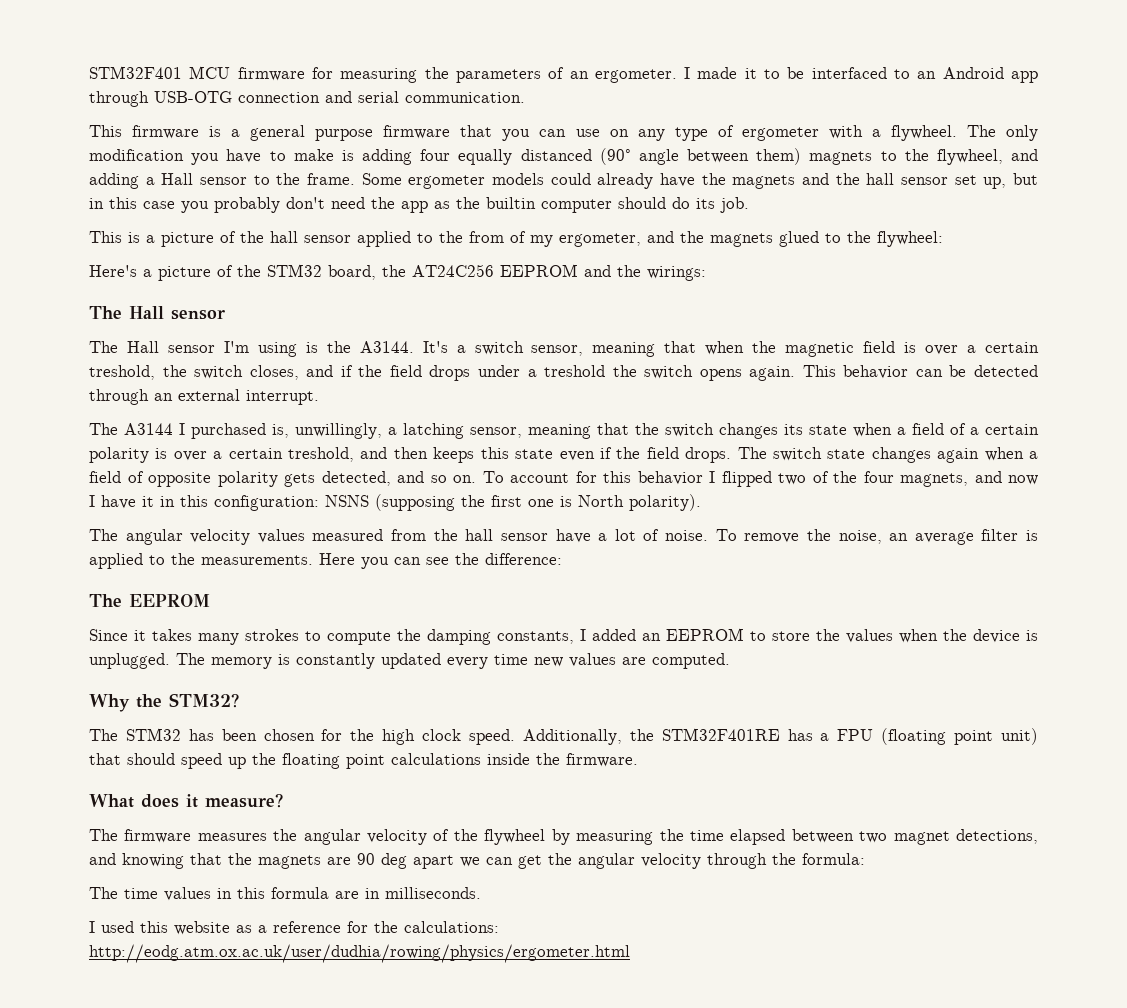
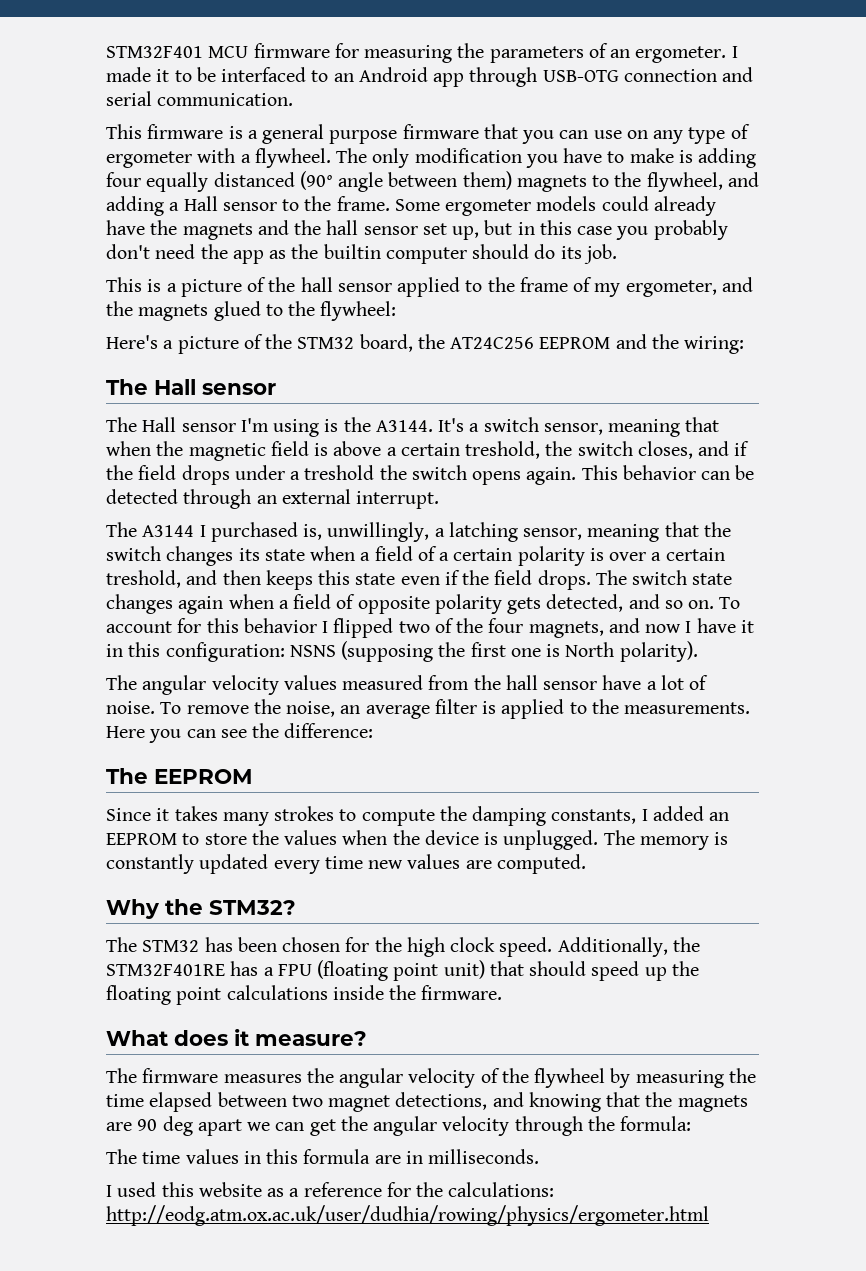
[469,231,504,243] from -> [519,277,568,292] frame
[647,266,706,281] wirings: -> [684,336,745,354] wiring:
[925,345,959,355] over -> [333,441,382,456] above

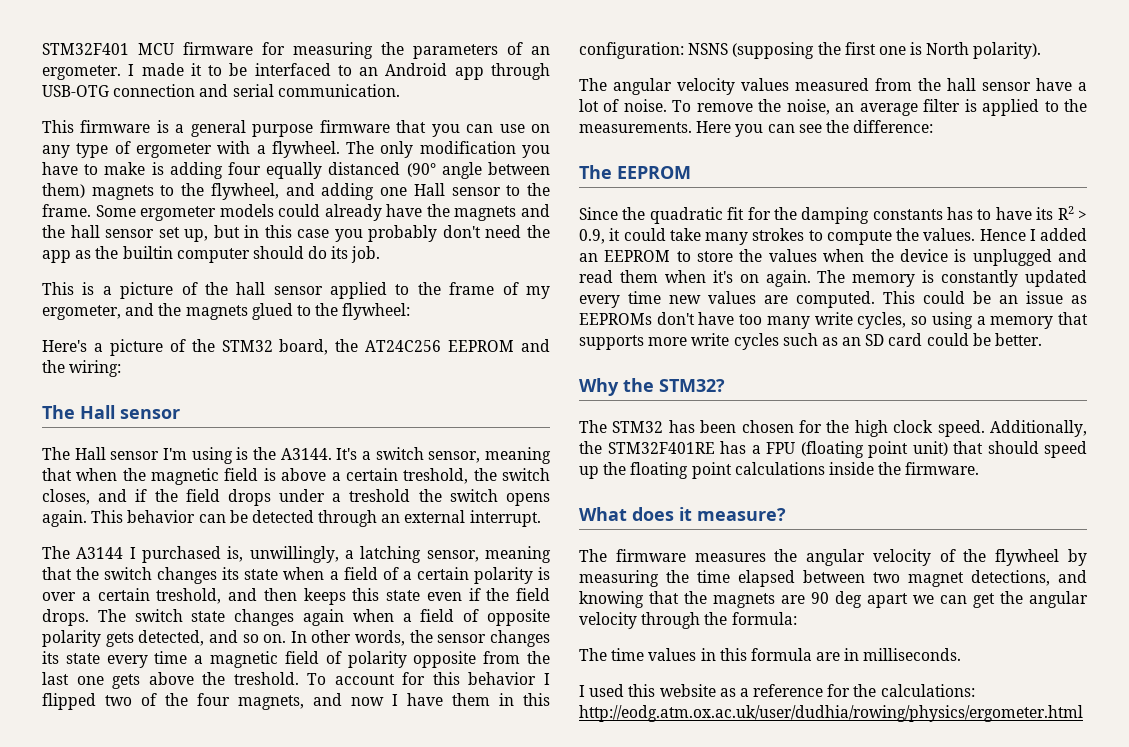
[169,202,180,211] a -> [380,187,408,196] one
(715, 604) none -> [290,630,550,647] [42,651,550,668] [42,672,299,689] In other words, the sensor changes its state every time a magnetic field of polarity opposite from the last one gets above the treshold.
[740,620,754,633] it -> [452,693,490,706] them
[156,806,218,821] it takes -> [622,206,1087,224] [579,228,701,244] the quadratic fit for the damping constants has to have its R2 > 0.9, it could take
[472,806,637,826] damping constants, -> [923,228,1026,241] values. Hence
[503,830,599,850] unplugged. -> [972,249,1087,266] [579,270,811,287] unplugged and read them when it's on again.
(586, 864) none -> [883,291,1087,304] [579,312,1088,329] [579,333,1043,350] This could be an issue as EEPROMs don't have too many write cycles, so using a memory that supports more write cycles such as an SD card could be better.

